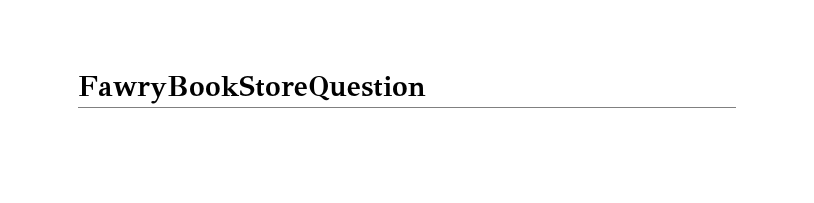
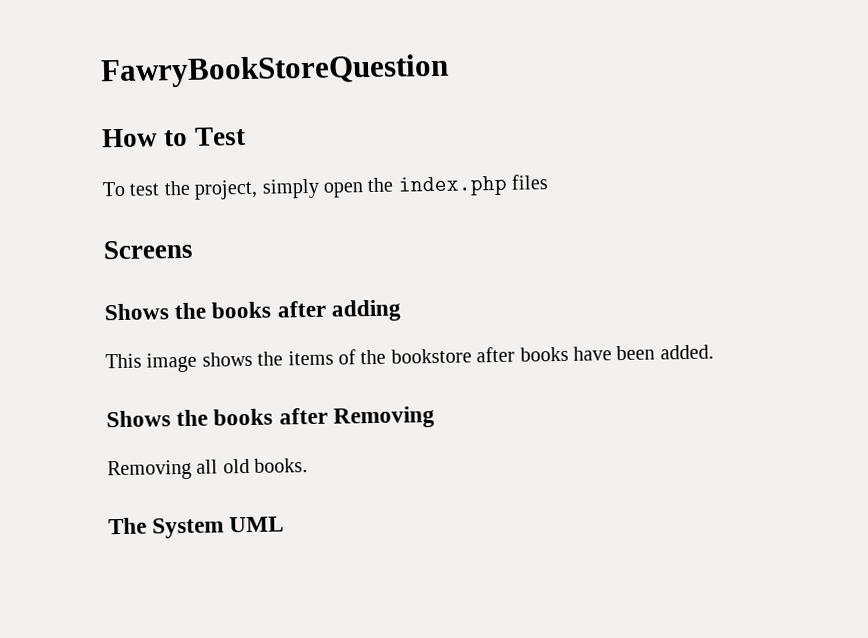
(426, 89) none -> [101,126,246,148] [102,174,549,200] [103,239,193,260] [104,299,402,322] [105,344,714,373] [106,406,435,429] [107,458,309,481] [108,516,285,539] // How to Test // To test the project, simply open the index.php files // Screens // Shows the books after adding // This image shows the items of the bookstore after books have been added. // Shows the books after Removing // Removing all old books. // The System UML

